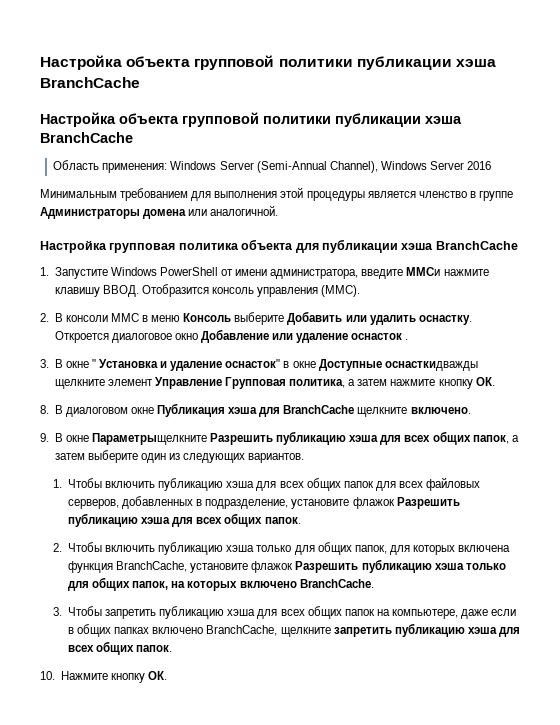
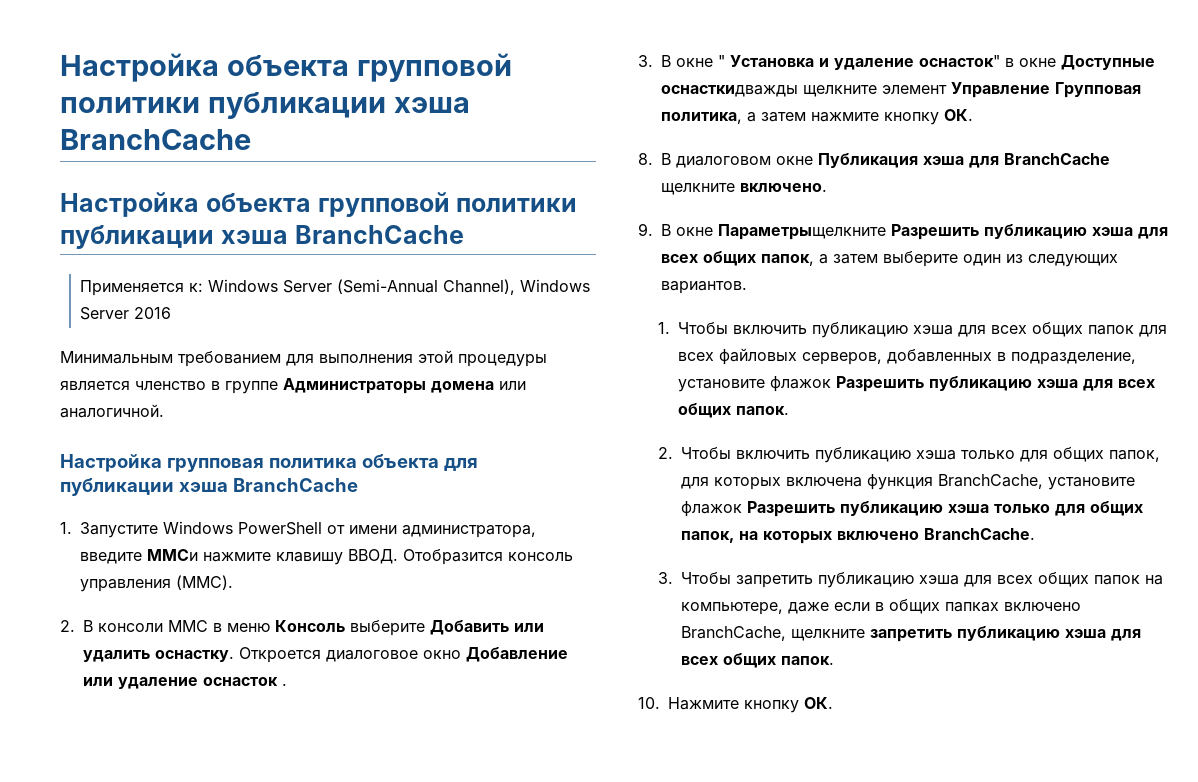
[53,160,168,173] Область применения: -> [79,280,203,296] Применяется к:

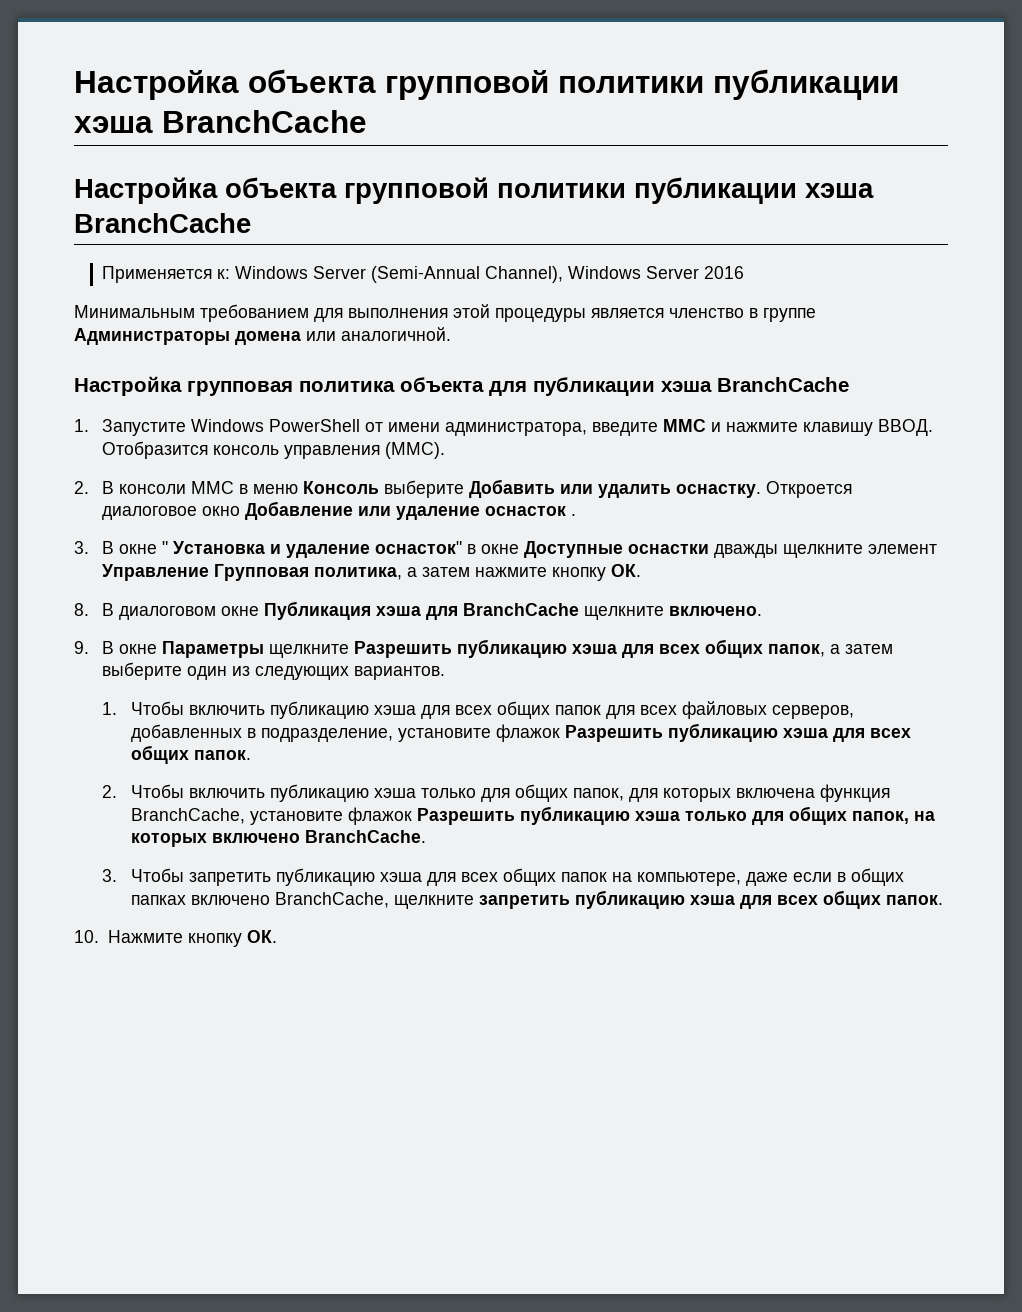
[147,549,198,561] MMCи -> [663,419,722,432] MMC и
[661,85,798,97] оснасткидважды -> [628,544,779,558] оснастки дважды
[718,224,886,240] Параметрыщелкните -> [162,641,350,658] Параметры щелкните

